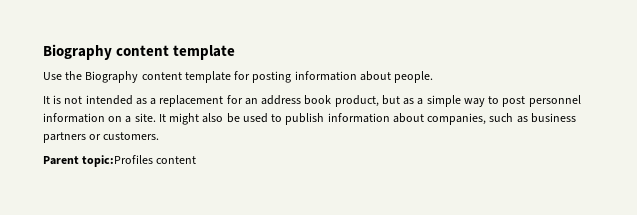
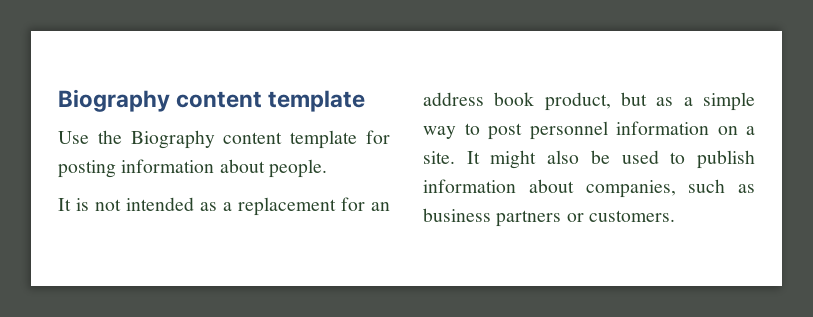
[43,155,197,167] // Parent topic:Profiles content -> (675, 216) none

